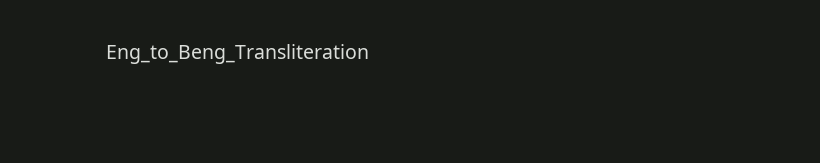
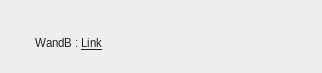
[106,44,369,64] Eng_to_Beng_Transliteration -> [35,38,103,47] WandB : Link

